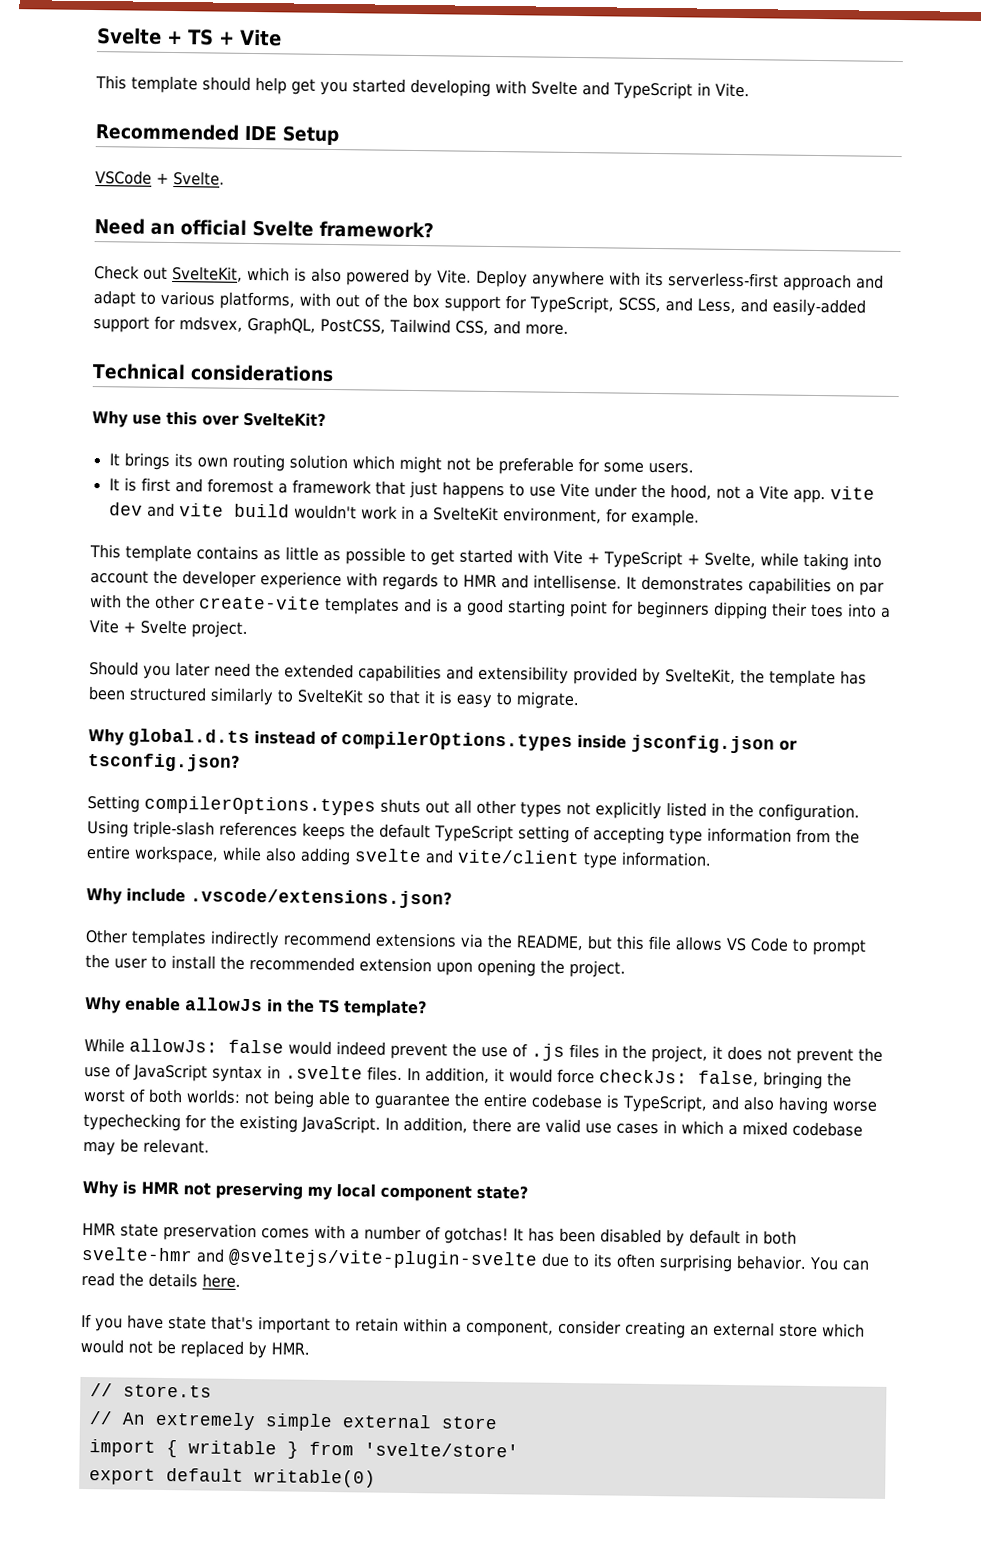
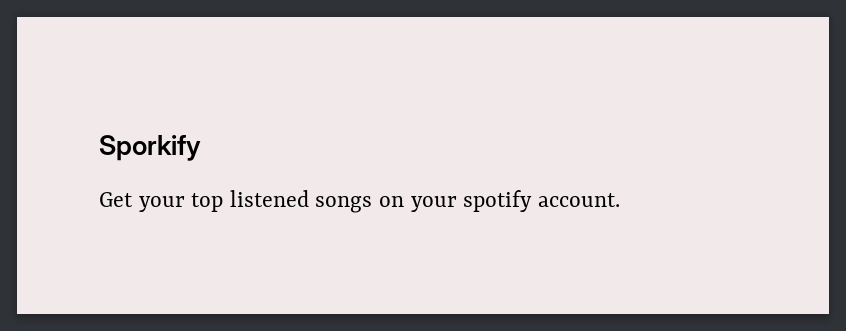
[97,27,282,47] [95,75,750,100] [95,123,340,146] [95,170,225,186] [94,218,434,239] [94,265,884,292] [93,290,866,317] [93,315,569,335] [92,363,334,383] [92,410,326,428] [108,452,694,476] [108,477,875,504] [108,502,700,527] [89,544,882,571] [90,569,884,596] [90,594,891,620] [89,619,248,638] [89,661,867,688] [88,686,580,710] [88,728,798,754] [88,753,240,772] [87,795,860,822] [87,820,860,845] [86,845,712,869] [86,886,452,909] [85,928,866,956] [85,953,626,978] [85,995,427,1018] [84,1037,883,1065] [84,1063,852,1090] [83,1088,877,1115] [83,1112,863,1137] [83,1138,210,1156] [82,1179,528,1202] [82,1222,797,1247] [81,1246,869,1273] [81,1271,241,1288] [81,1313,865,1339] [80,1338,310,1359] [89,1383,212,1398] [88,1411,498,1432] [88,1439,519,1459] [88,1468,376,1488] Svelte + TS + Vite // This template should help get you started developing with Svelte and TypeScript in Vite. // Recommended IDE Setup // VSCode + Svelte. // Need an official Svelte framework? // Check out SvelteKit, which is also powered by Vite. Deploy anywhere with its serverless-first approach and adapt to various platforms, with out of the box support for TypeScript, SCSS, and Less, and easily-added support for mdsvex, GraphQL, PostCSS, Tailwind CSS, and more. // Technical considerations // Why use this over SvelteKit? // It brings its own routing solution which might not be preferable for some users. // It is first and foremost a framework that just happens to use Vite under the hood, not a Vite app. vite dev and vite build wouldn't work in a SvelteKit environment, for example. // This template contains as little as possible to get started with Vite + TypeScript + Svelte, while taking into account the developer experience with regards to HMR and intellisense. It demonstrates capabilities on par with the other create-vite templates and is a good starting point for beginners dipping their toes into a Vite + Svelte project. // Should you later need the extended capabilities and extensibility provided by SvelteKit, the template has been structured similarly to SvelteKit so that it is easy to migrate. // Why global.d.ts instead of compilerOptions.types inside jsconfig.json or tsconfig.json? // Setting compilerOptions.types shuts out all other types not explicitly listed in the configuration. Using triple-slash references keeps the default TypeScript setting of accepting type information from the entire workspace, while also adding svelte and vite/client type information. // Why include .vscode/extensions.json? // Other templates indirectly recommend extensions via the README, but this file allows VS Code to prompt the user to install the recommended extension upon opening the project. // Why enable allowJs in the TS template? // While allowJs: false would indeed prevent the use of .js files in the project, it does not prevent the use of JavaScript syntax in .svelte files. In addition, it would force checkJs: false, bringing the worst of both worlds: not being able to guarantee the entire codebase is TypeScript, and also having worse typechecking for the existing JavaScript. In addition, there are valid use cases in which a mixed codebase may be relevant. // Why is HMR not preserving my local component state? // HMR state preservation comes with a number of gotchas! It has been disabled by default in both svelte-hmr and @sveltejs/vite-plugin-svelte due to its often surprising behavior. You can read the details here. // If you have state that's important to retain within a component, consider creating an external store which would not be replaced by HMR. // // store.ts // // An extremely simple external store // import { writable } from 'svelte/store' // export default writable(0) -> [99,135,201,161] [99,190,620,213] Sporkify // Get your top listened songs on your spotify account.

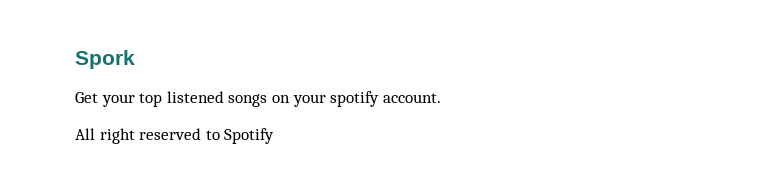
[99,135,201,161] Sporkify -> [75,50,135,69] Spork
(620, 200) none -> [75,128,275,144] // All right reserved to Spotify

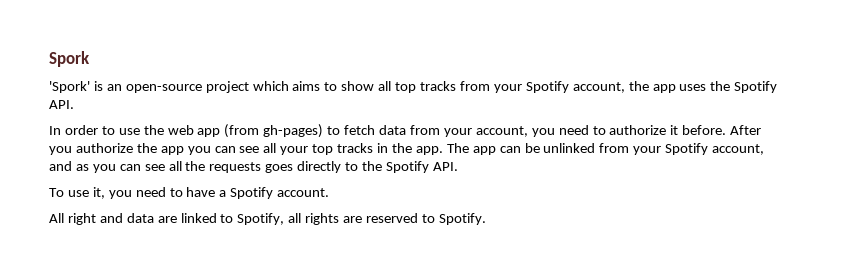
[75,91,441,107] [75,128,135,144] Get your top listened songs on your spotify account. // All right -> [49,81,778,93] [49,100,74,109] [49,124,762,138] [49,143,765,155] [49,161,458,173] [49,187,330,199] [49,213,363,225] 'Spork' is an open-source project which aims to show all top tracks from your Spotify account, the app uses the Spotify API. // In order to use the web app (from gh-pages) to fetch data from your account, you need to authorize it before. After you authorize the app you can see all your top tracks in the app. The app can be unlinked from your Spotify account, and as you can see all the requests goes directly to the Spotify API. // To use it, you need to have a Spotify account. // All right and data are linked to Spotify, all rights are
[224,128,275,144] Spotify -> [438,213,486,225] Spotify.

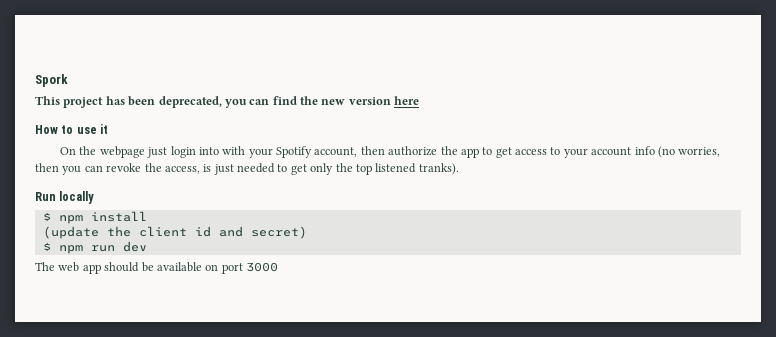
[49,81,778,93] [49,100,74,109] [49,124,762,138] [49,143,765,155] [49,161,458,173] [49,187,330,199] [49,213,486,225] 'Spork' is an open-source project which aims to show all top tracks from your Spotify account, the app uses the Spotify API. // In order to use the web app (from gh-pages) to fetch data from your account, you need to authorize it before. After you authorize the app you can see all your top tracks in the app. The app can be unlinked from your Spotify account, and as you can see all the requests goes directly to the Spotify API. // To use it, you need to have a Spotify account. // All right and data are linked to Spotify, all rights are reserved to Spotify. -> [35,96,420,108] [35,124,109,134] [60,146,721,158] [35,163,459,175] [35,191,95,204] [42,211,147,224] [42,226,307,239] [42,241,147,254] [35,262,278,274] This project has been deprecated, you can find the new version here // How to use it // On the webpage just login into with your Spotify account, then authorize the app to get access to your account info (no worries, then you can revoke the access, is just needed to get only the top listened tranks). // Run locally // $ npm install // (update the client id and secret) // $ npm run dev // The web app should be available on port 3000

